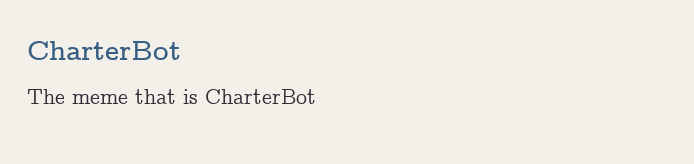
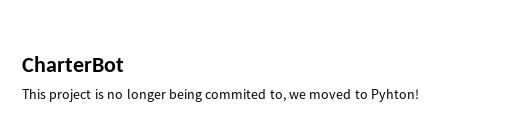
[27,89,316,104] The meme that is CharterBot -> [22,88,420,102] This project is no longer being commited to, we moved to Pyhton!

